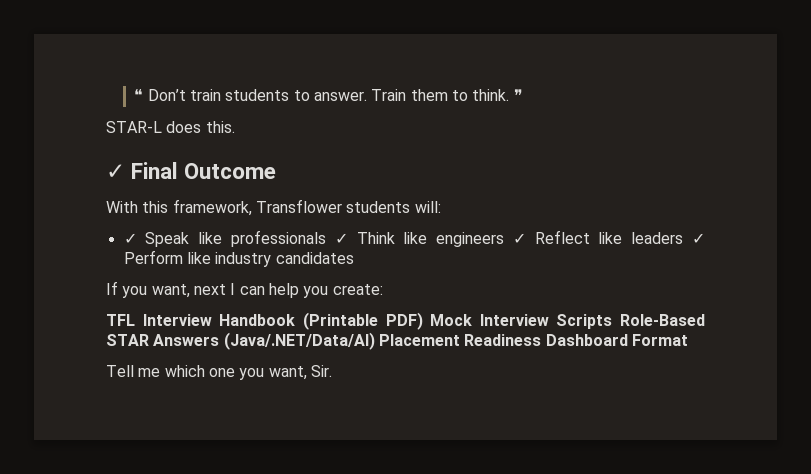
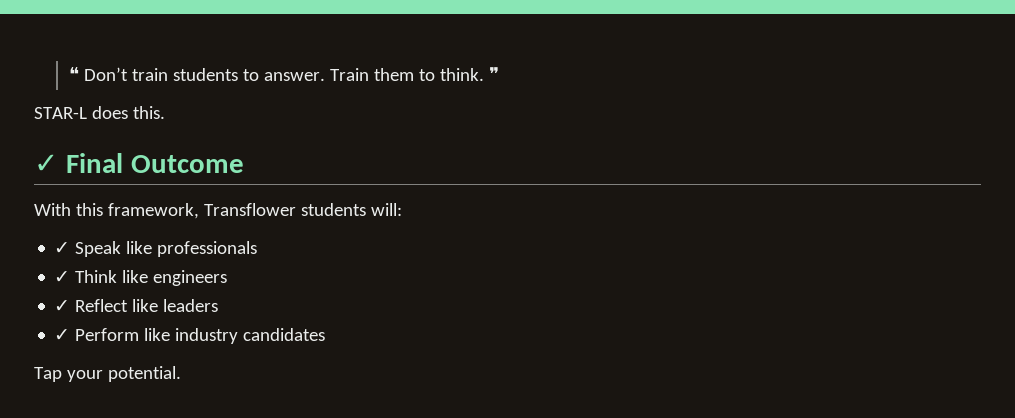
(326, 238) none -> (258, 249) //
(505, 239) none -> (228, 278) //
(684, 238) none -> (219, 305) //
[106,281,383,298] [106,312,705,330] [106,332,688,350] [106,365,332,380] If you want, next I can help you create: // TFL Interview Handbook (Printable PDF) Mock Interview Scripts Role-Based STAR Answers (Java/.NET/Data/AI) Placement Readiness Dashboard Format // Tell me which one you want, Sir. -> [34,366,181,382] Tap your potential.

